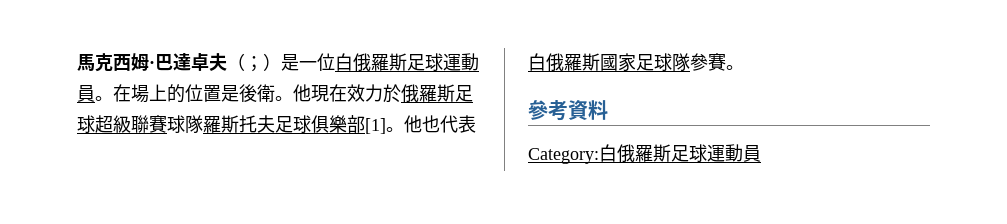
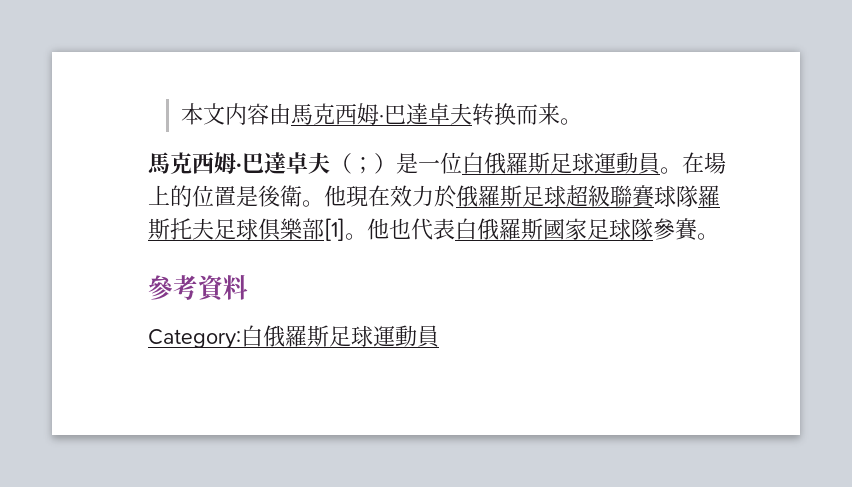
(77, 62) none -> [181,103,583,126] 本文内容由馬克西姆·巴達卓夫转换而来。 //

